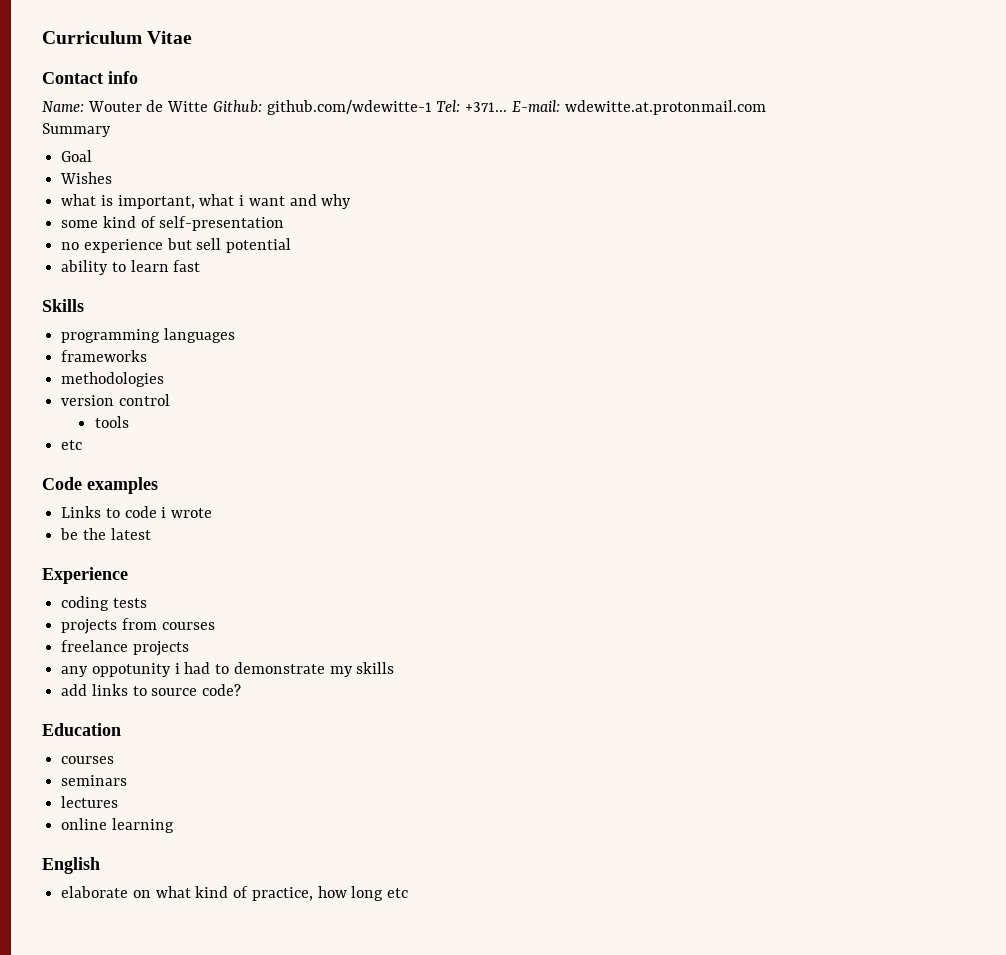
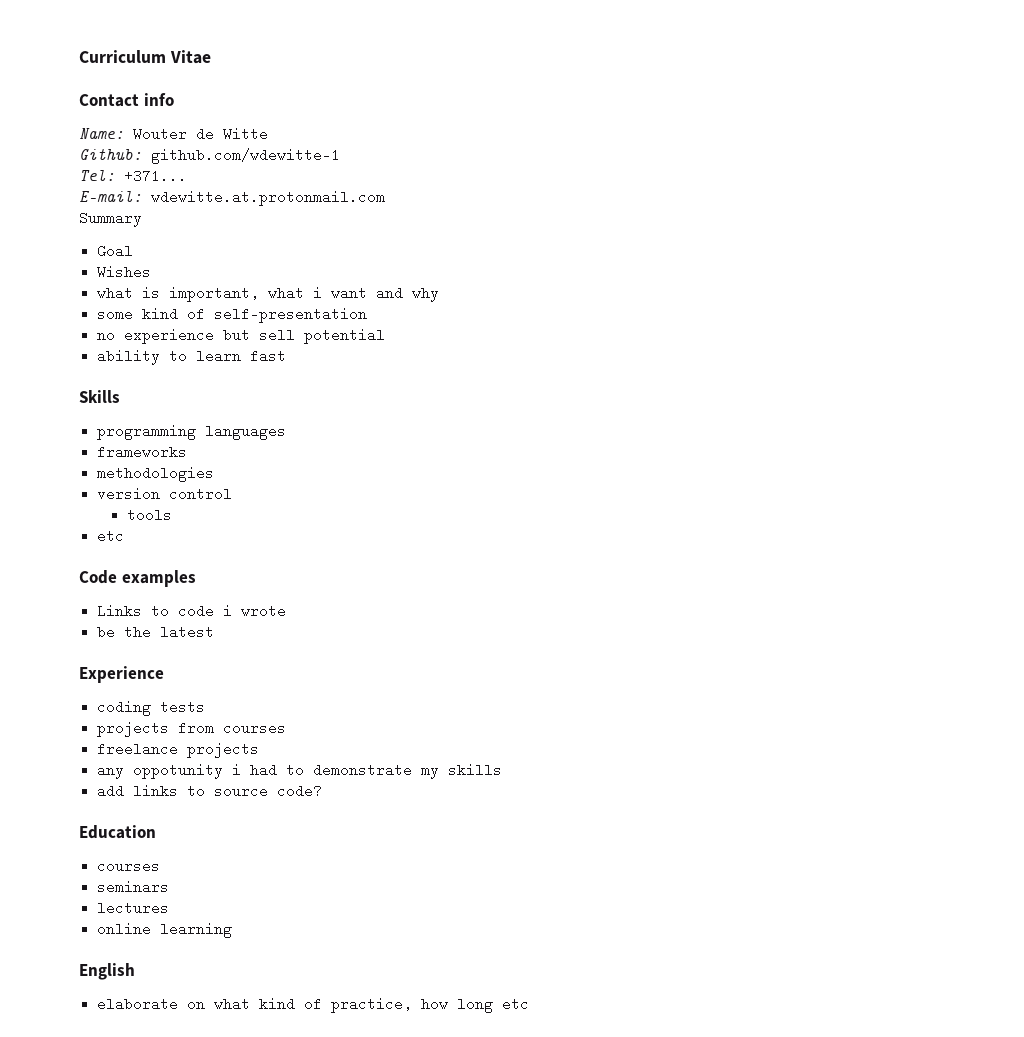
(209, 106) none -> (268, 134) //
(432, 107) none -> (340, 156) //
(508, 107) none -> (187, 176) //

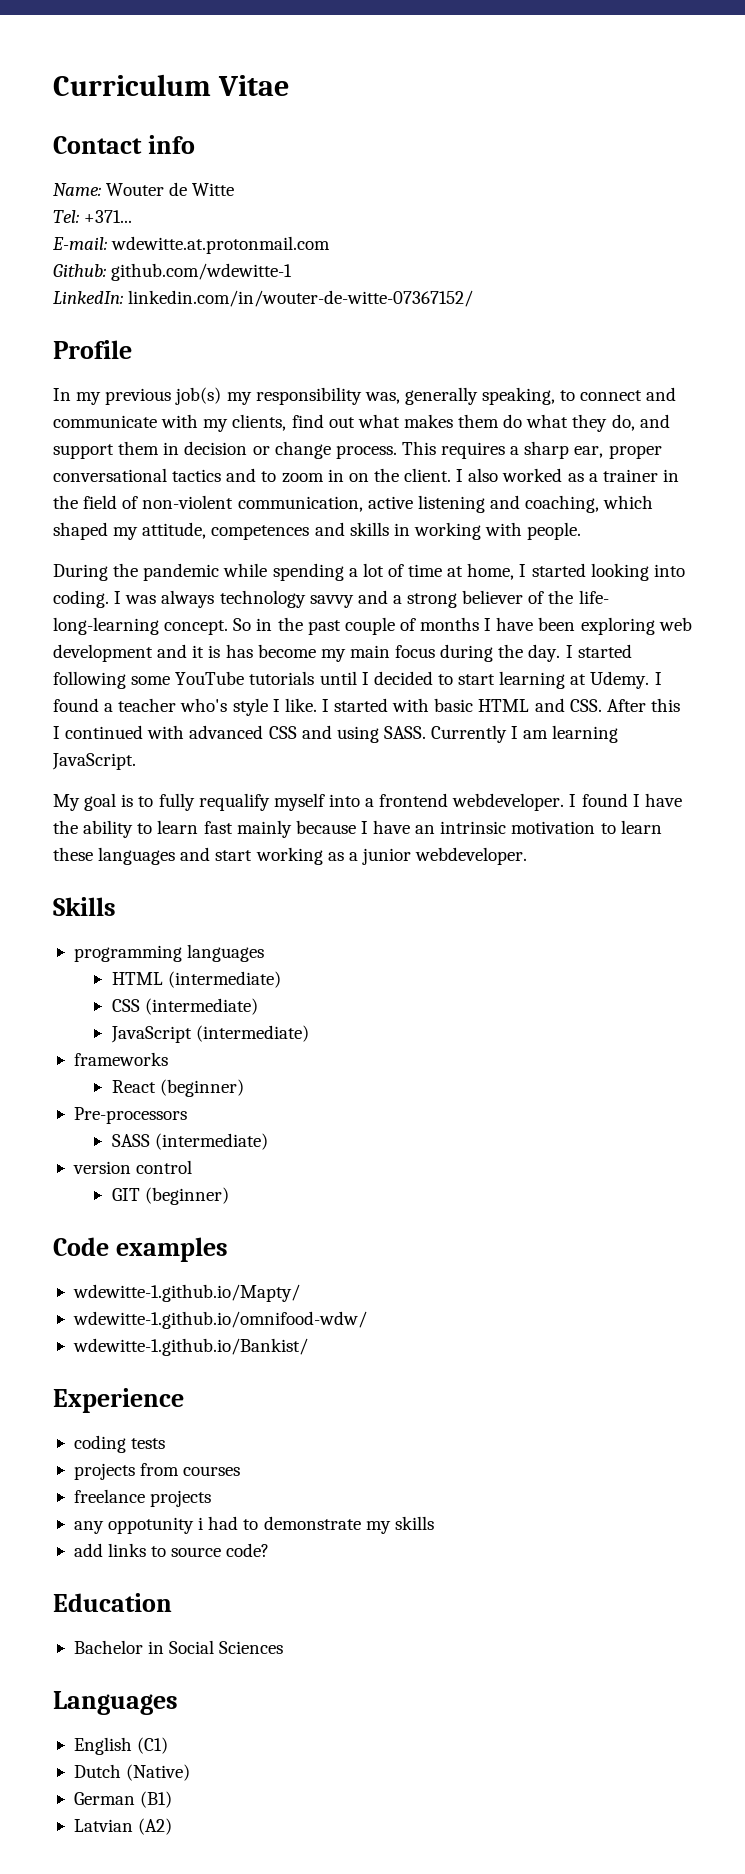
[79,148,340,164] // Github: github.com/wdewitte-1 -> (235, 189) none
[79,211,142,227] [97,244,134,258] [97,265,152,279] [97,286,440,302] [97,307,368,323] [97,328,386,344] [97,349,287,365] [79,390,120,403] [97,424,287,440] [97,445,188,459] [97,466,215,482] Summary // Goal // Wishes // what is important, what i want and why // some kind of self-presentation // no experience but sell potential // ability to learn fast // Skills // programming languages // frameworks // methodologies -> [53,263,293,281] [53,290,474,307] [53,340,132,359] [53,387,677,405] [53,414,670,432] [53,441,662,459] [53,468,679,483] [53,495,654,513] [53,522,582,540] [53,563,685,581] [53,590,609,608] [53,617,692,635] [53,644,632,662] [53,671,662,689] [53,698,680,716] [53,725,619,743] [52,753,136,770] [53,793,682,811] [53,820,662,838] [53,847,528,865] [53,897,116,916] [73,944,265,962] [111,971,281,988] [111,998,258,1015] [110,1025,309,1043] [73,1052,168,1066] [111,1079,244,1097] [73,1107,187,1124] [111,1133,268,1150] Github: github.com/wdewitte-1 // LinkedIn: linkedin.com/in/wouter-de-witte-07367152/ // Profile // In my previous job(s) my responsibility was, generally speaking, to connect and communicate with my clients, find out what makes them do what they do, and support them in decision or change process. This requires a sharp ear, proper conversational tactics and to zoom in on the client. I also worked as a trainer in the field of non-violent communication, active listening and coaching, which shaped my attitude, competences and skills in working with people. // During the pandemic while spending a lot of time at home, I started looking into coding. I was always technology savvy and a strong believer of the life- long-learning concept. So in the past couple of months I have been exploring web development and it is has become my main focus during the day. I started following some YouTube tutorials until I decided to start learning at Udemy. I found a teacher who's style I like. I started with basic HTML and CSS. After this I continued with advanced CSS and using SASS. Currently I am learning JavaScript. // My goal is to fully requalify myself into a frontend webdeveloper. I found I have the ability to learn fast mainly because I have an intrinsic motivation to learn these languages and start working as a junior webdeveloper. // Skills // programming languages // HTML (intermediate) // CSS (intermediate) // JavaScript (intermediate) // frameworks // React (beginner) // Pre-processors // SASS (intermediate)
[127,510,173,520] [97,529,125,543] tools // etc -> [111,1187,229,1205] GIT (beginner)
[97,604,287,618] [97,625,215,639] Links to code i wrote // be the latest -> [72,1284,300,1302] [72,1311,367,1329] [72,1338,308,1356] wdewitte-1.github.io/Mapty/ // wdewitte-1.github.io/omnifood-wdw/ // wdewitte-1.github.io/Bankist/
[97,859,161,873] [97,880,170,894] [97,901,170,915] [97,922,233,938] [79,963,135,980] [97,997,530,1013] courses // seminars // lectures // online learning // English // elaborate on what kind of practice, how long etc -> [73,1640,284,1654] [53,1691,178,1715] [73,1737,169,1755] [73,1764,191,1781] [73,1791,173,1808] [73,1818,173,1835] Bachelor in Social Sciences // Languages // English (C1) // Dutch (Native) // German (B1) // Latvian (A2)

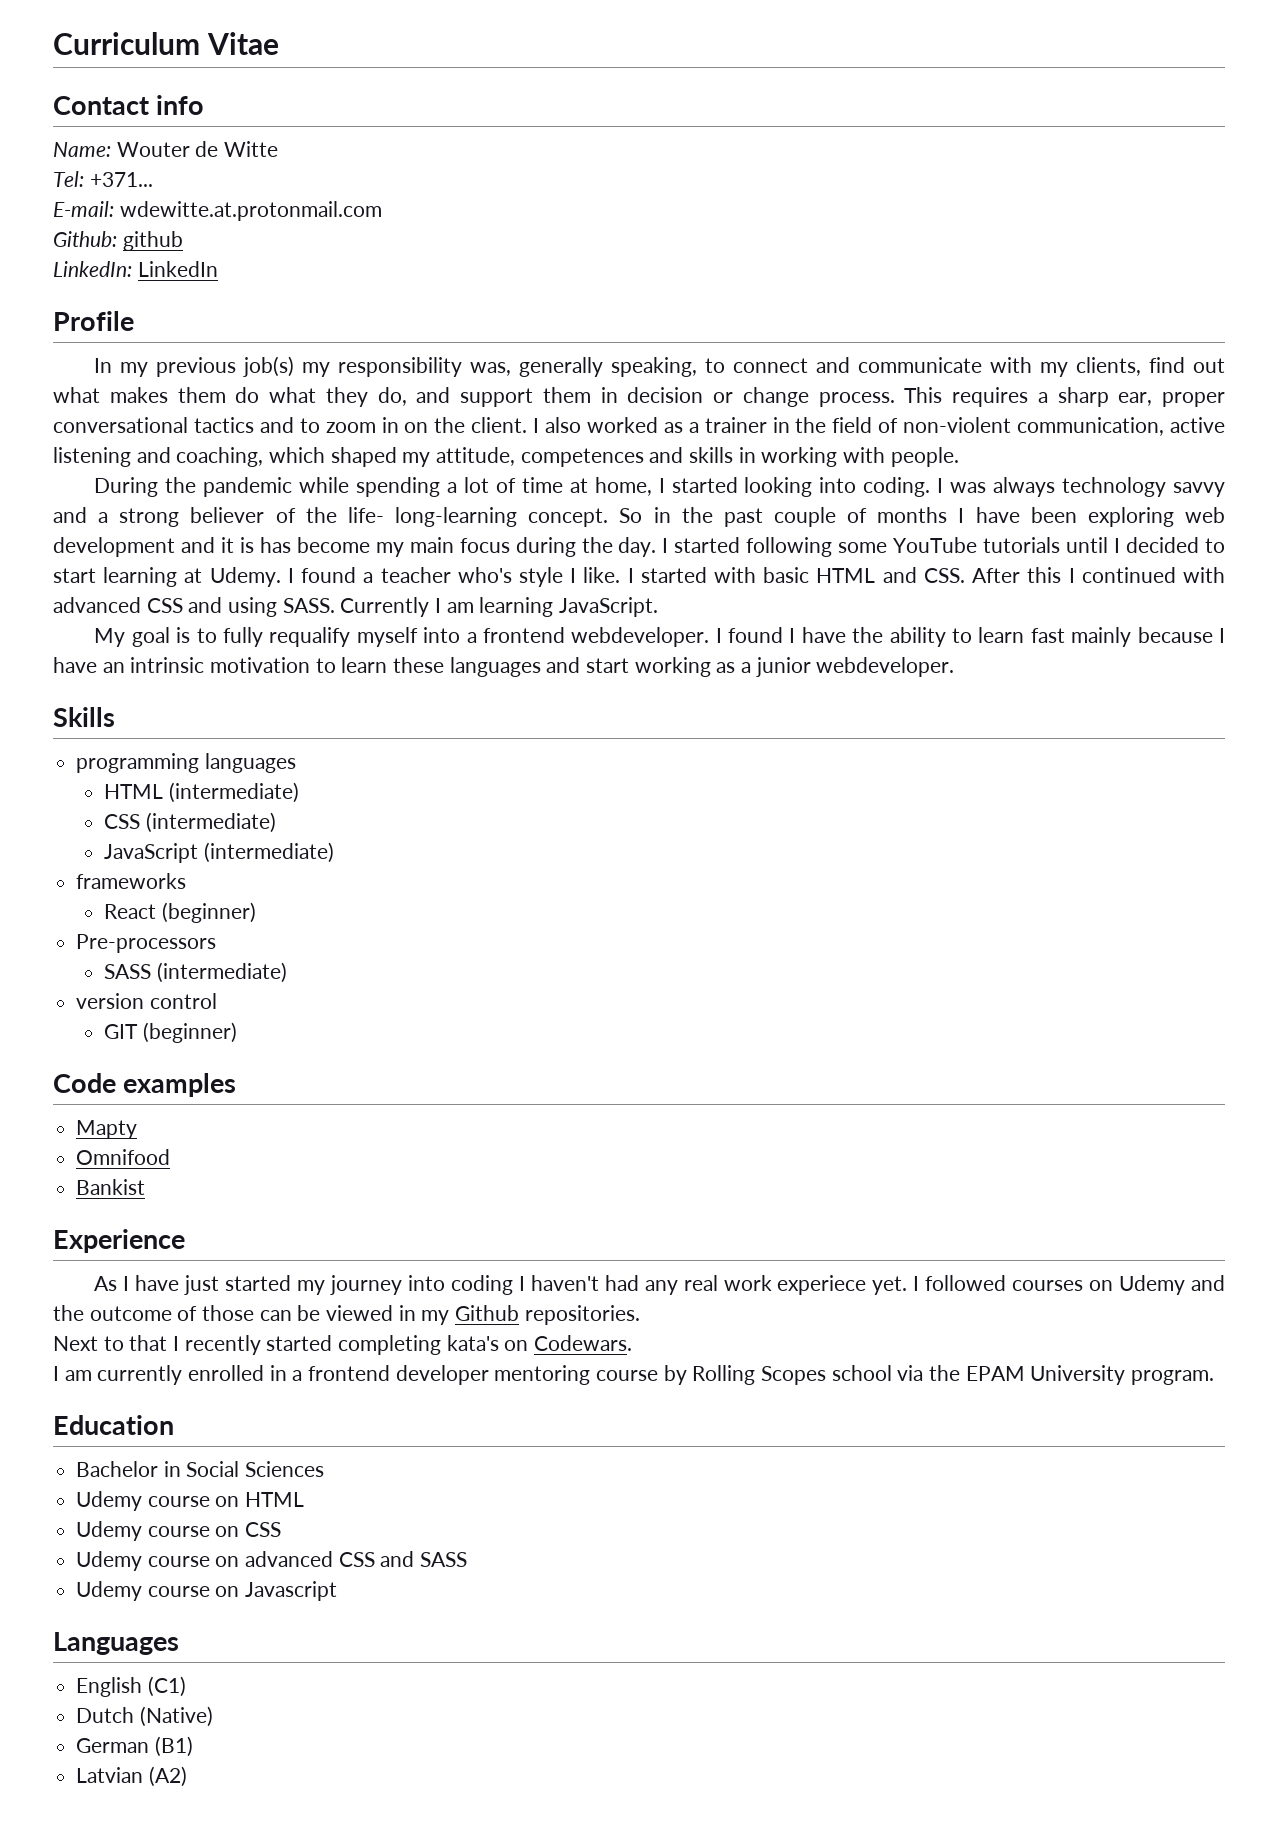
[111,263,293,281] github.com/wdewitte-1 -> [122,231,183,251] github
[128,290,474,307] linkedin.com/in/wouter-de-witte-07367152/ -> [137,261,218,277] LinkedIn
[72,1284,300,1302] [72,1311,367,1329] [72,1338,308,1356] [53,1388,184,1413] [73,1435,166,1453] [73,1463,241,1480] [73,1489,212,1507] [73,1516,434,1534] [73,1543,270,1557] wdewitte-1.github.io/Mapty/ // wdewitte-1.github.io/omnifood-wdw/ // wdewitte-1.github.io/Bankist/ // Experience // coding tests // projects from courses // freelance projects // any oppotunity i had to demonstrate my skills // add links to source code? -> [76,1120,138,1139] [76,1149,171,1165] [76,1179,146,1195] [53,1229,185,1253] [94,1275,1225,1295] [53,1305,640,1325] [53,1335,633,1355] [53,1365,1215,1385] Mapty // Omnifood // Bankist // Experience // As I have just started my journey into coding I haven't had any real work experiece yet. I followed courses on Udemy and the outcome of those can be viewed in my Github repositories. // Next to that I recently started completing kata's on Codewars. // I am currently enrolled in a frontend developer mentoring course by Rolling Scopes school via the EPAM University program.
(284, 1647) none -> [76,1491,305,1511] [76,1521,282,1541] [76,1551,468,1571] [76,1581,338,1601] // Udemy course on HTML // Udemy course on CSS // Udemy course on advanced CSS and SASS // Udemy course on Javascript

